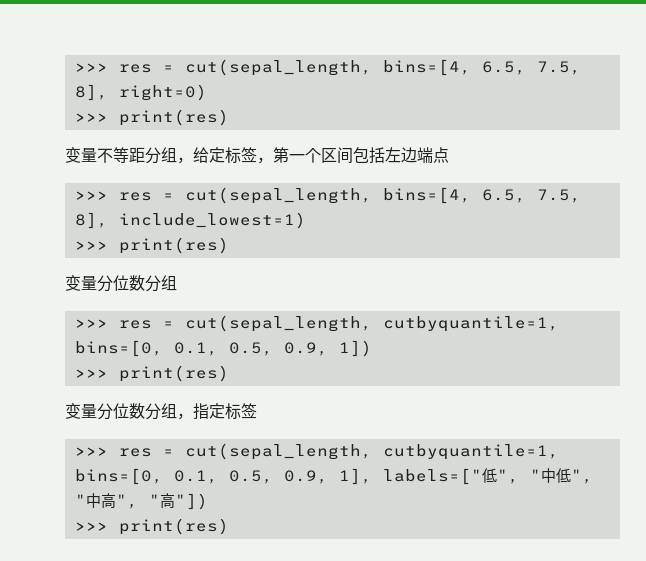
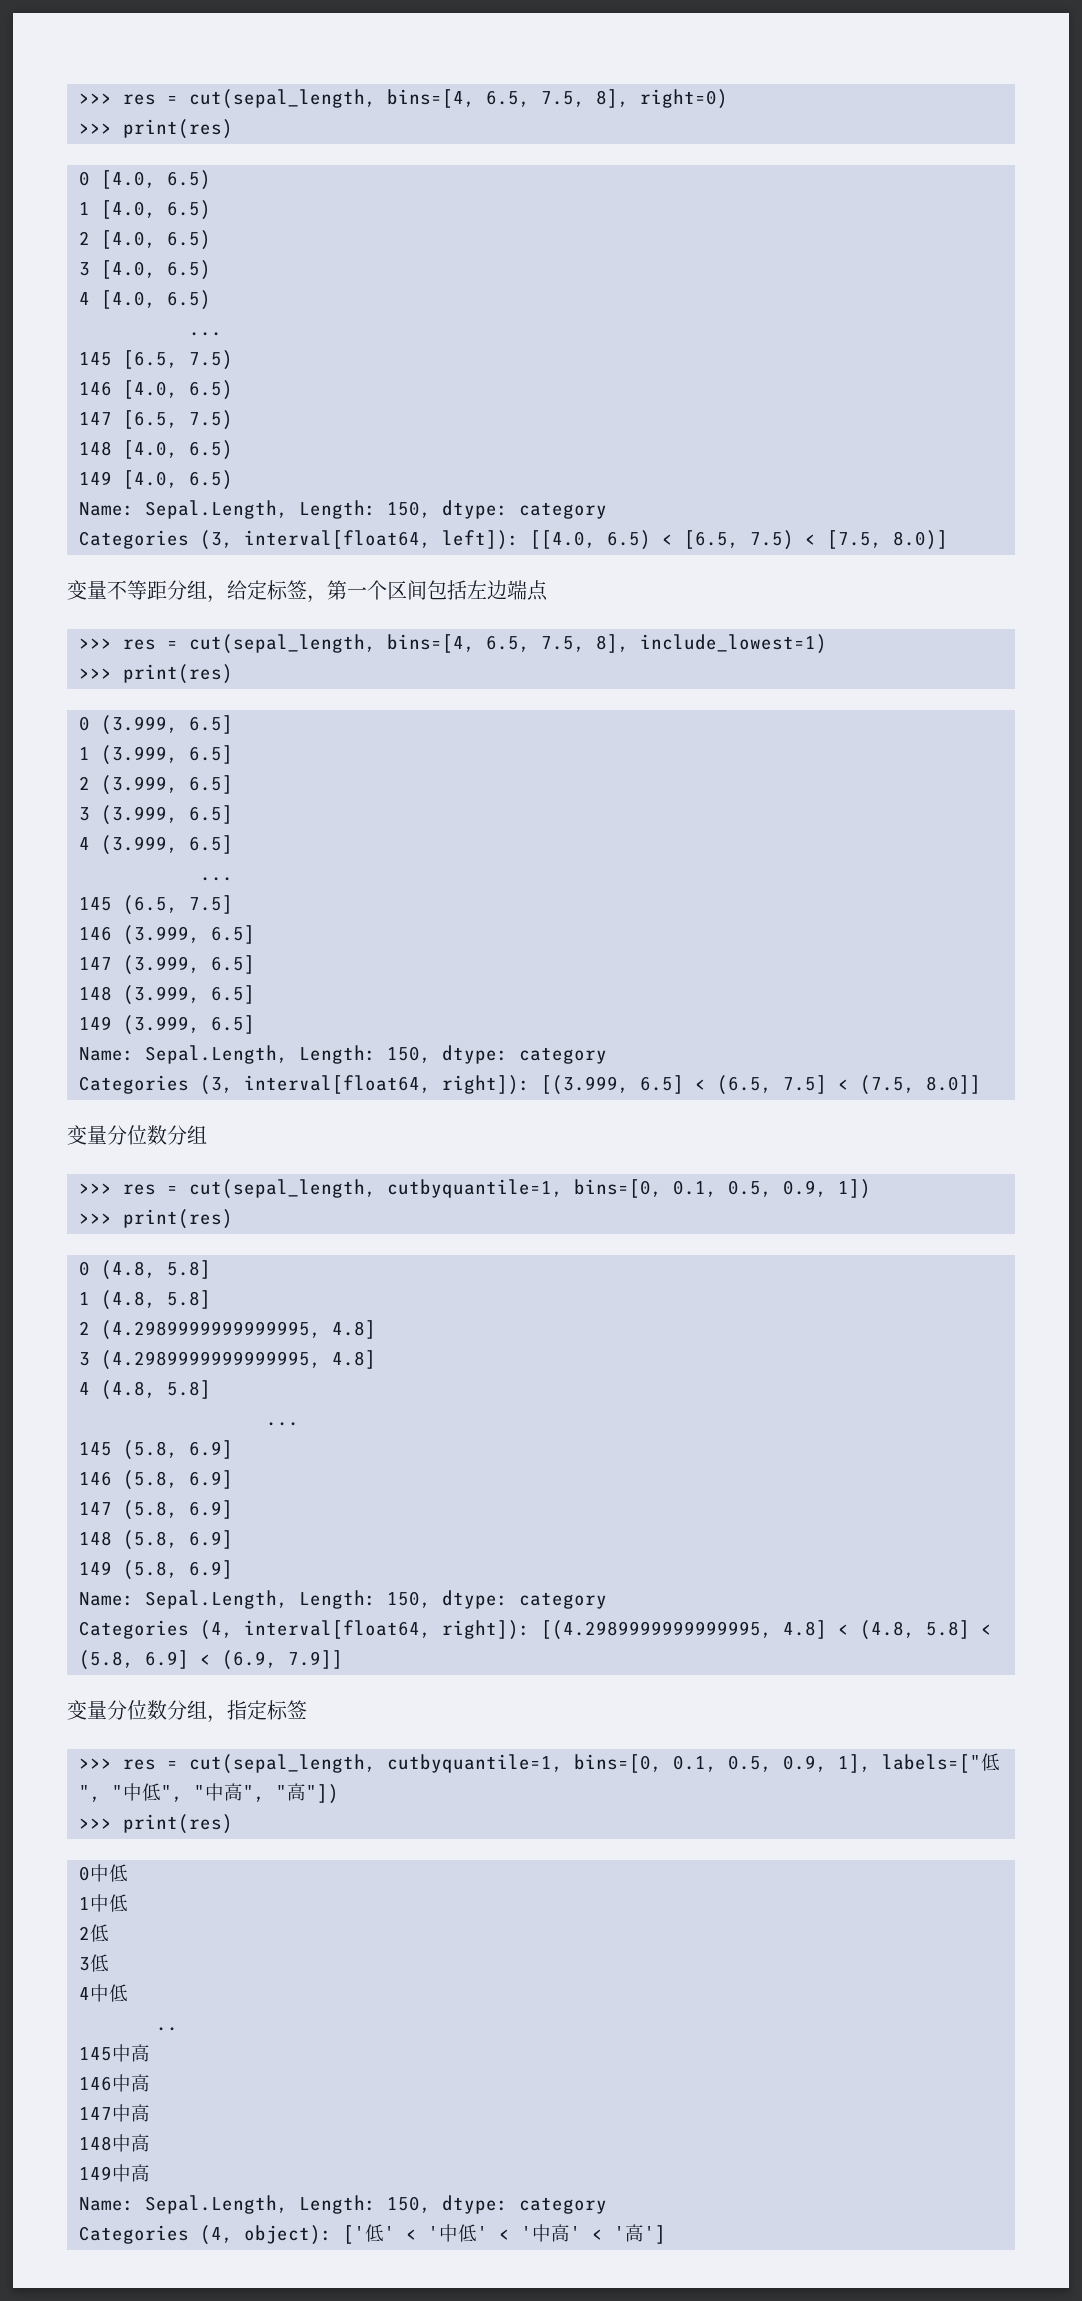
(229, 117) none -> [79,170,211,190] [79,200,211,220] [79,230,211,250] [79,260,211,280] [79,290,211,310] [189,332,222,336] [79,350,233,370] [79,380,233,400] [79,410,233,430] [79,440,233,460] [79,470,233,490] [79,500,607,519] [79,530,948,550] // 0 [4.0, 6.5) // 1 [4.0, 6.5) // 2 [4.0, 6.5) // 3 [4.0, 6.5) // 4 [4.0, 6.5) // ... // 145 [6.5, 7.5) // 146 [4.0, 6.5) // 147 [6.5, 7.5) // 148 [4.0, 6.5) // 149 [4.0, 6.5) // Name: Sepal.Length, Length: 150, dtype: category // Categories (3, interval[float64, left]): [[4.0, 6.5) < [6.5, 7.5) < [7.5, 8.0)]
(229, 245) none -> [79,715,233,735] [79,745,233,765] [79,775,233,795] [79,805,233,825] [79,835,233,855] [200,877,233,881] [79,895,233,915] [79,925,255,945] [79,955,255,975] [79,985,255,1005] [79,1015,255,1035] [79,1045,607,1064] [79,1075,981,1095] // 0 (3.999, 6.5] // 1 (3.999, 6.5] // 2 (3.999, 6.5] // 3 (3.999, 6.5] // 4 (3.999, 6.5] // ... // 145 (6.5, 7.5] // 146 (3.999, 6.5] // 147 (3.999, 6.5] // 148 (3.999, 6.5] // 149 (3.999, 6.5] // Name: Sepal.Length, Length: 150, dtype: category // Categories (3, interval[float64, right]): [(3.999, 6.5] < (6.5, 7.5] < (7.5, 8.0]]
(229, 373) none -> [79,1260,211,1280] [79,1290,211,1310] [79,1320,376,1340] [79,1350,376,1370] [79,1380,211,1400] [266,1422,299,1426] [79,1440,233,1460] [79,1470,233,1490] [79,1500,233,1520] [79,1530,233,1550] [79,1560,233,1580] [79,1590,607,1609] [79,1620,992,1640] [79,1650,343,1670] // 0 (4.8, 5.8] // 1 (4.8, 5.8] // 2 (4.2989999999999995, 4.8] // 3 (4.2989999999999995, 4.8] // 4 (4.8, 5.8] // ... // 145 (5.8, 6.9] // 146 (5.8, 6.9] // 147 (5.8, 6.9] // 148 (5.8, 6.9] // 149 (5.8, 6.9] // Name: Sepal.Length, Length: 150, dtype: category // Categories (4, interval[float64, right]): [(4.2989999999999995, 4.8] < (4.8, 5.8] < (5.8, 6.9] < (6.9, 7.9]]
(229, 526) none -> [79,1864,128,1882] [79,1894,128,1912] [79,1924,109,1942] [79,1954,109,1972] [79,1984,128,2002] [156,2027,178,2031] [79,2044,150,2062] [79,2074,150,2092] [79,2104,150,2122] [79,2134,150,2152] [79,2164,150,2182] [79,2195,607,2214] [79,2224,666,2245] // 0中低 // 1中低 // 2低 // 3低 // 4中低 // .. // 145中高 // 146中高 // 147中高 // 148中高 // 149中高 // Name: Sepal.Length, Length: 150, dtype: category // Categories (4, object): ['低' < '中低' < '中高' < '高']

